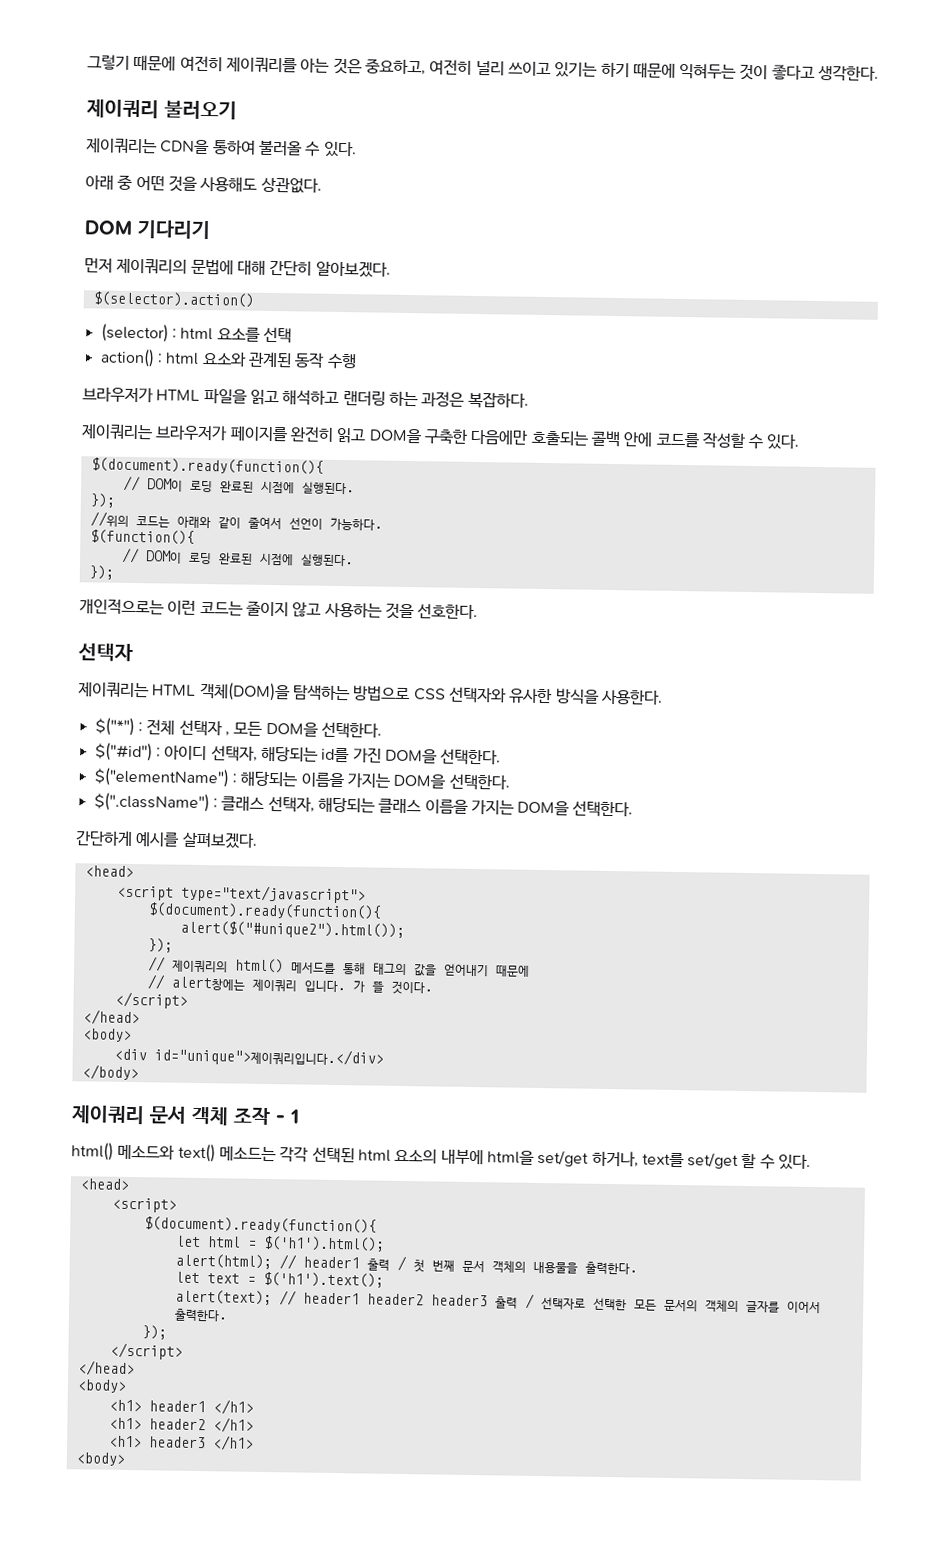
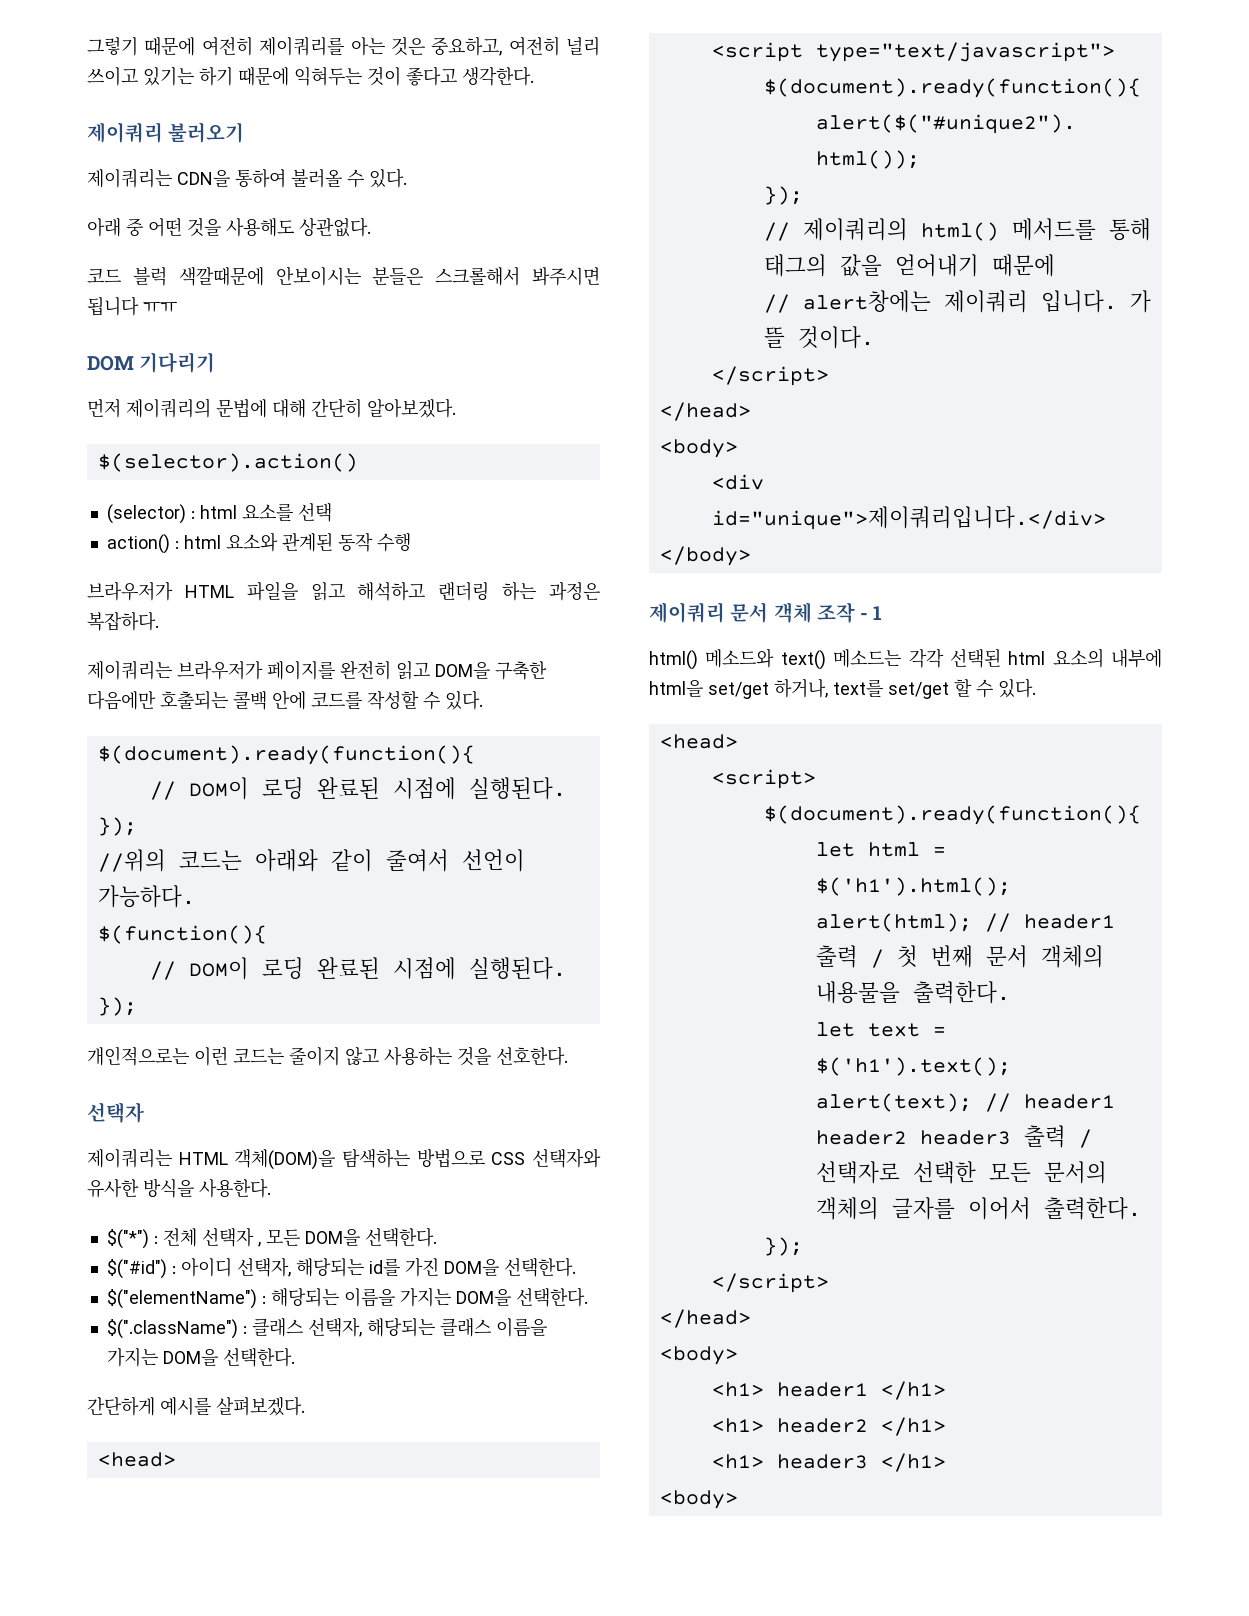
(322, 185) none -> [87,266,600,286] [87,296,177,316] // 코드 블럭 색깔때문에 안보이시는 분들은 스크롤해서 봐주시면 됩니다 ㅠㅠ

